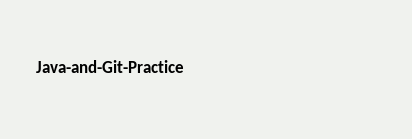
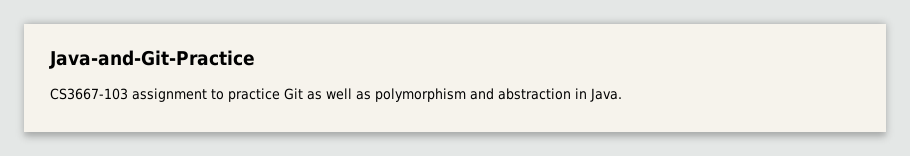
(184, 66) none -> [50,88,622,102] // CS3667-103 assignment to practice Git as well as polymorphism and abstraction in Java.

